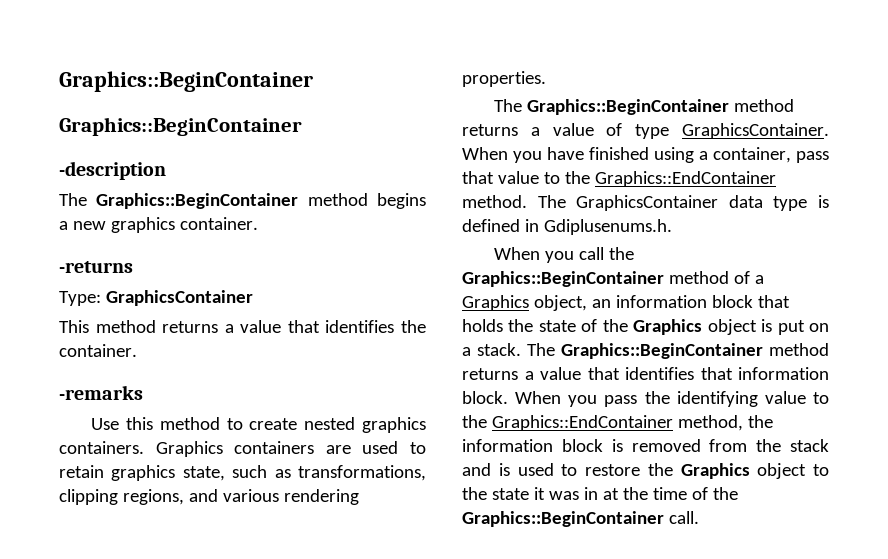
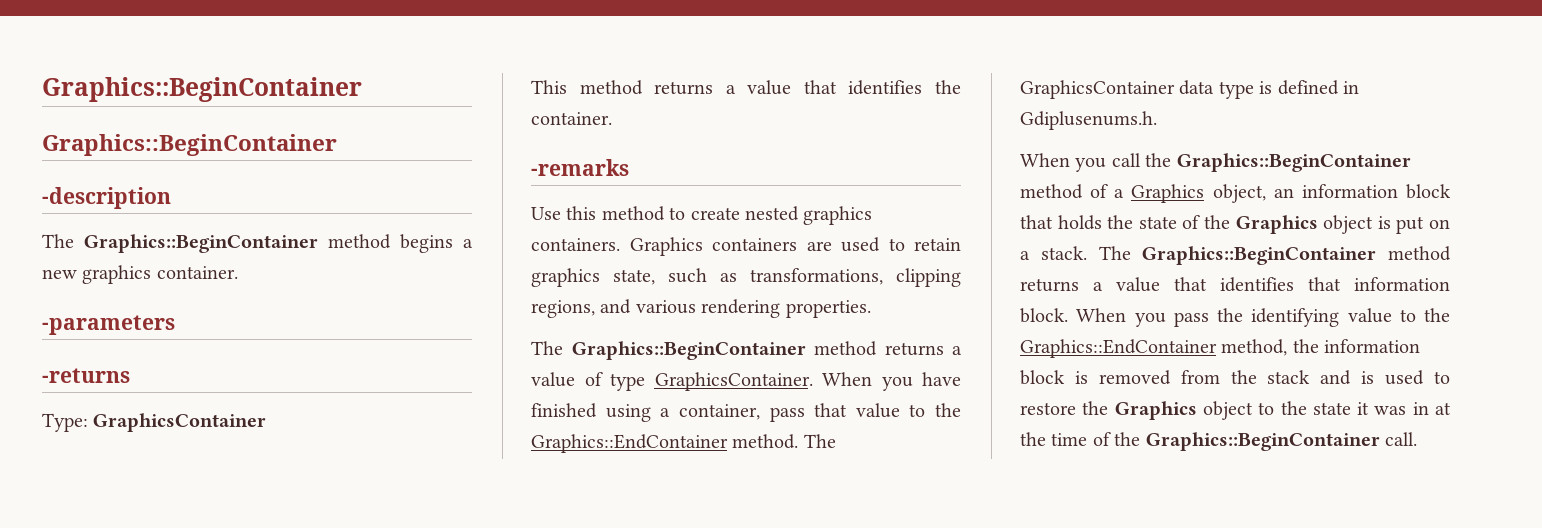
(258, 223) none -> [42,315,175,335] // -parameters

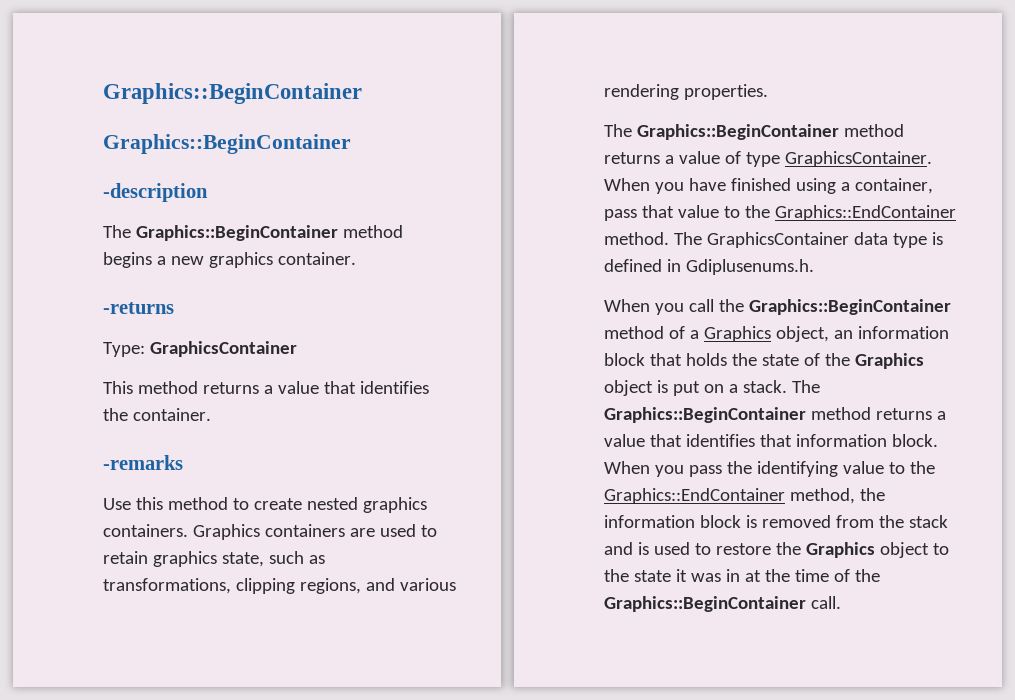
[42,315,175,335] // -parameters -> (356, 258) none

